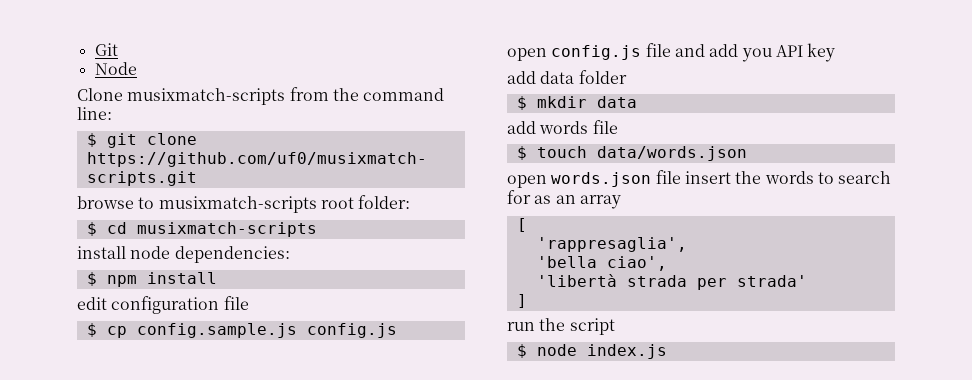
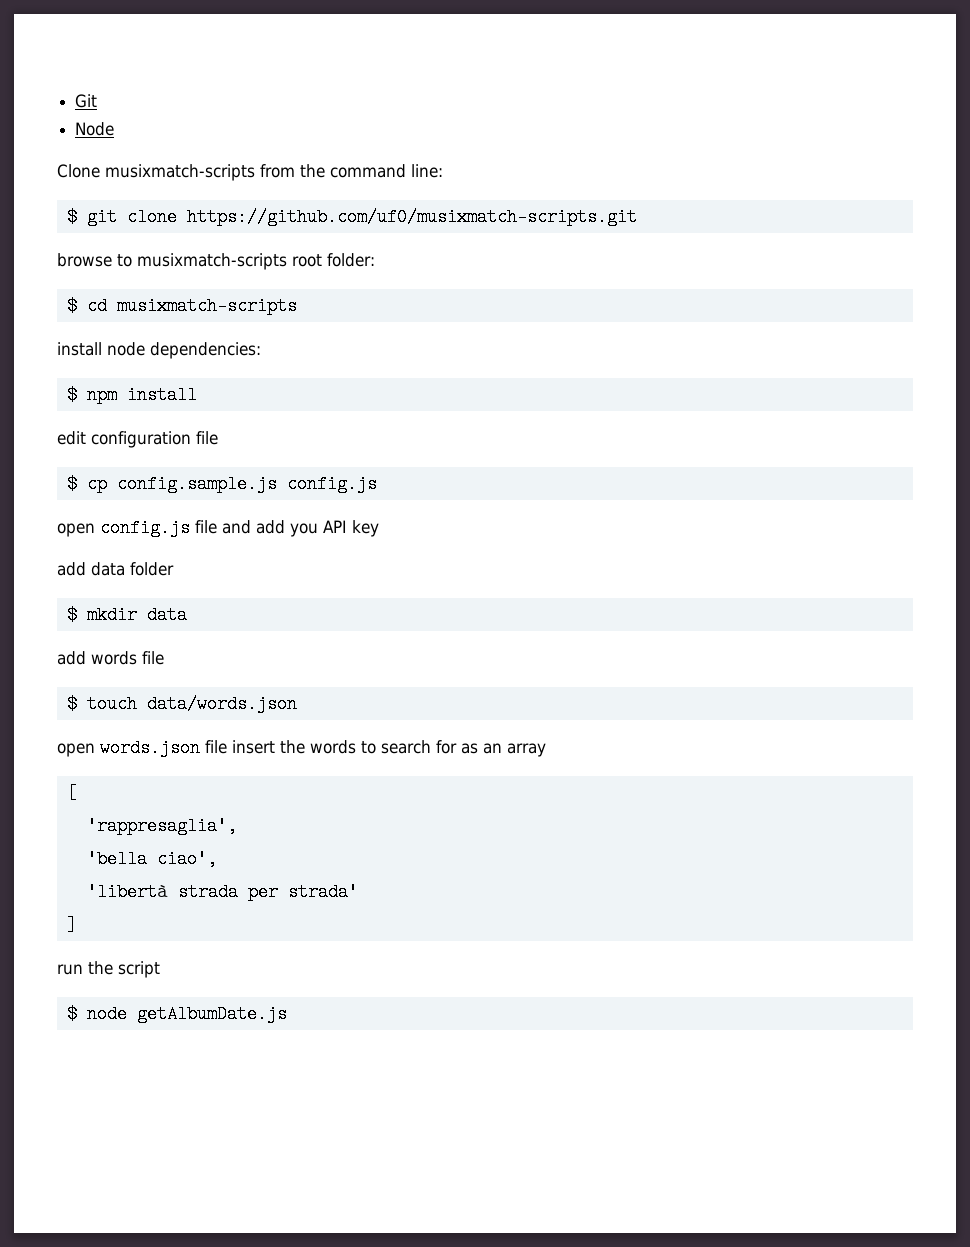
[586,344,667,359] index.js -> [136,1005,287,1023] getAlbumDate.js

